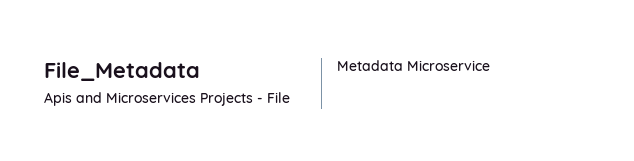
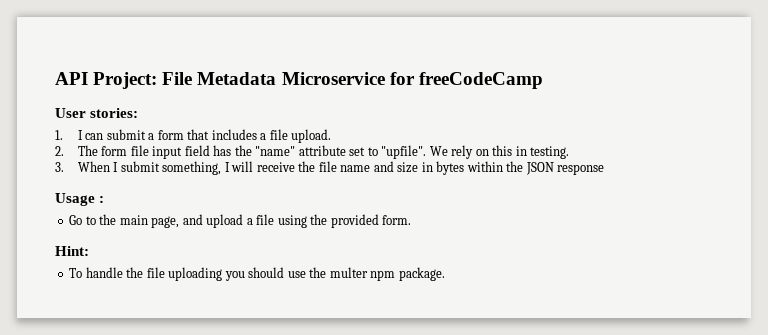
[44,62,200,81] [44,92,290,106] [337,60,490,71] File_Metadata // Apis and Microservices Projects - File Metadata Microservice -> [55,72,543,89] [55,108,139,118] [55,129,332,143] [55,145,570,159] [55,161,605,175] [55,193,105,206] [69,214,412,228] [55,246,89,256] [69,267,445,281] API Project: File Metadata Microservice for freeCodeCamp // User stories: // 1. I can submit a form that includes a file upload. // 2. The form file input field has the "name" attribute set to "upfile". We rely on this in testing. // 3. When I submit something, I will receive the file name and size in bytes within the JSON response // Usage : // Go to the main page, and upload a file using the provided form. // Hint: // To handle the file uploading you should use the multer npm package.

